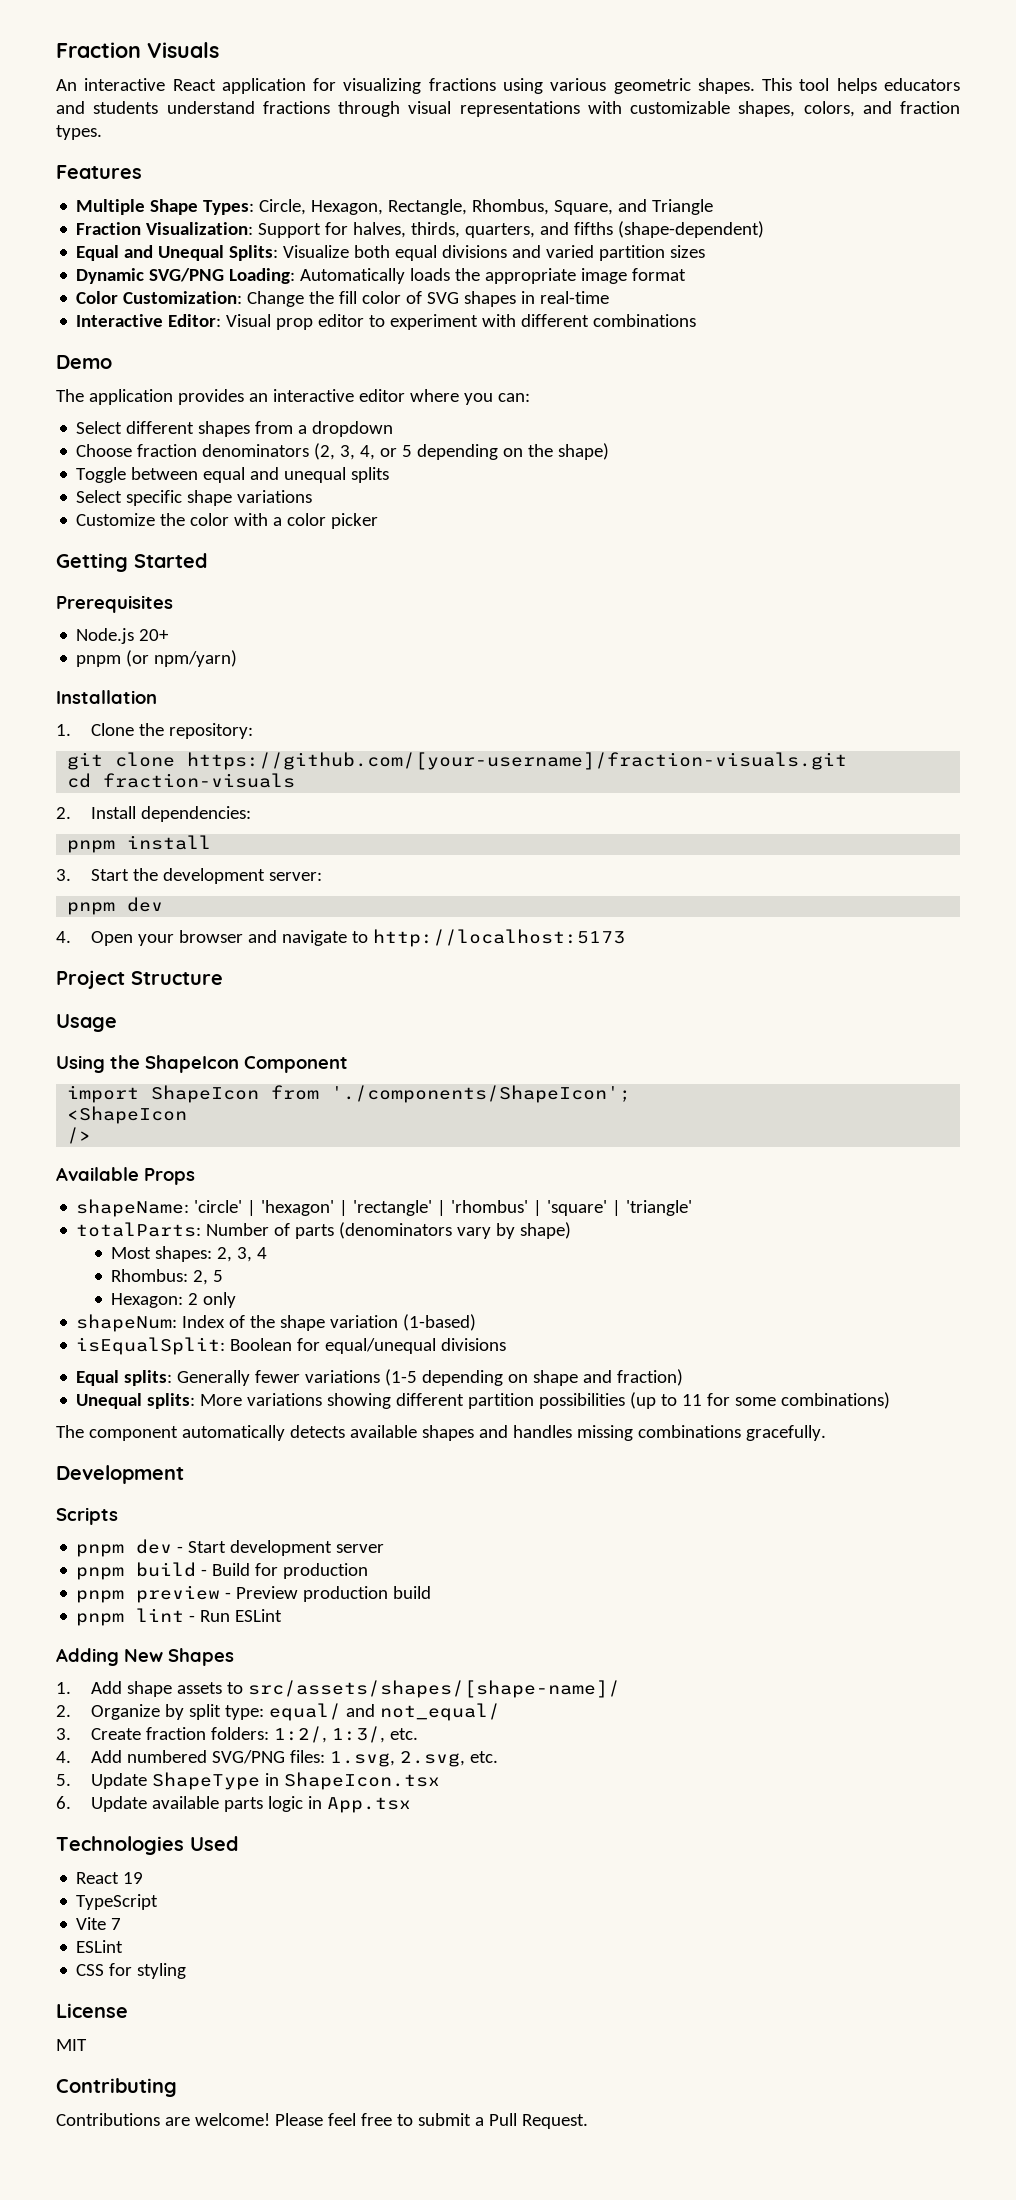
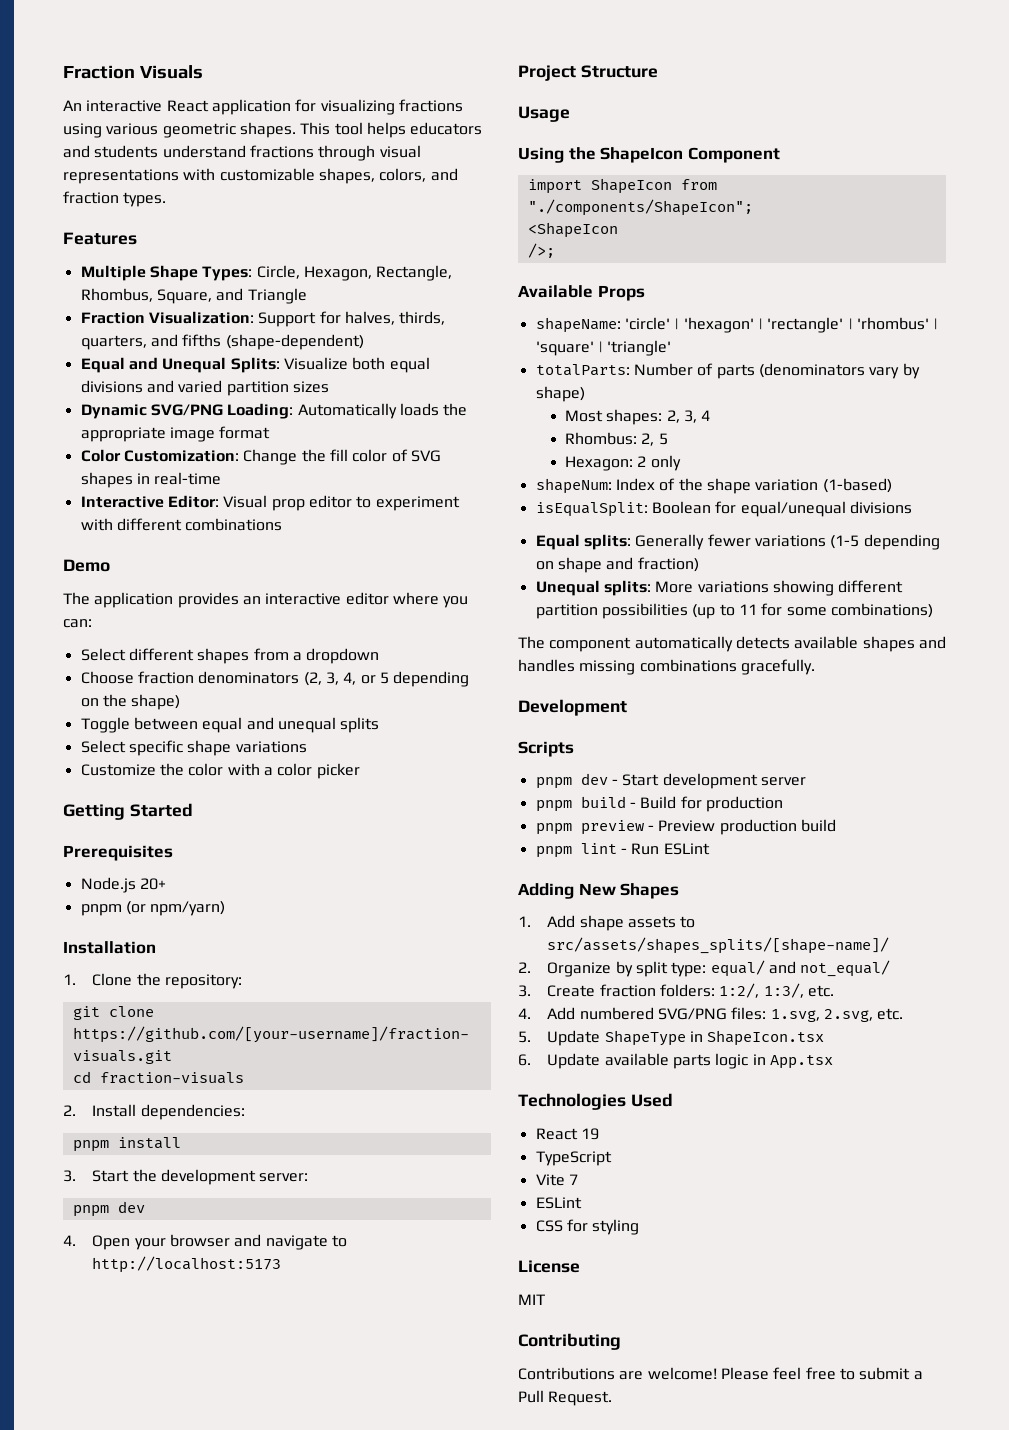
[331,1085,632,1103] './components/ShapeIcon'; -> [527,199,753,216] "./components/ShapeIcon";
[67,1127,92,1144] /> -> [527,243,555,258] />;
[248,1680,621,1698] src/assets/shapes/[shape-name]/ -> [547,937,890,954] src/assets/shapes_splits/[shape-name]/

